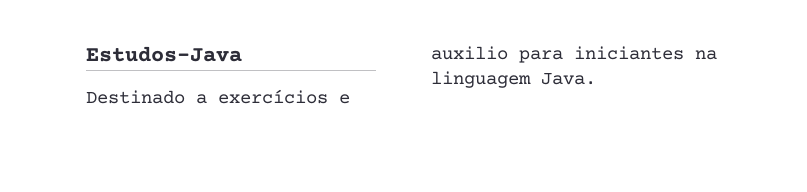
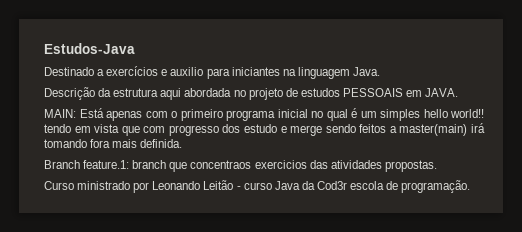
(596, 79) none -> [44,87,459,100] [44,108,484,121] [44,123,485,136] [44,139,183,148] [44,160,437,172] [44,180,471,193] // Descrição da estrutura aqui abordada no projeto de estudos PESSOAIS em JAVA. // MAIN: Está apenas com o primeiro programa inicial no qual é um simples hello world!! tendo em vista que com progresso dos estudo e merge sendo feitos a master(main) irá tomando fora mais definida. // Branch feature.1: branch que concentraos exercicios das atividades propostas. // Curso ministrado por Leonando Leitão - curso Java da Cod3r escola de programação.

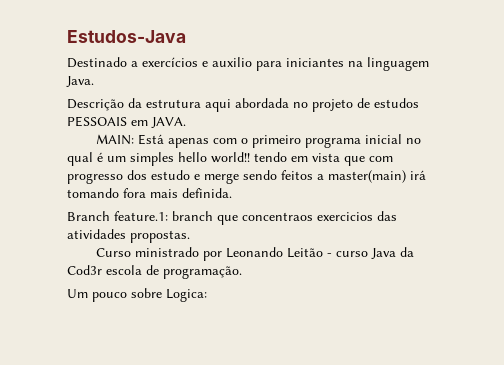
(471, 186) none -> [67,288,207,302] // Um pouco sobre Logica:

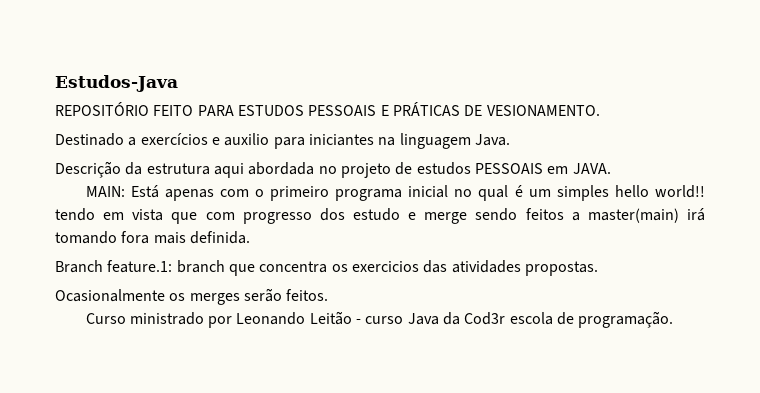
(186, 36) none -> [55,102,600,116] // REPOSITÓRIO FEITO PARA ESTUDOS PESSOAIS E PRÁTICAS DE VESIONAMENTO.
[242,212,313,221] concentraos -> [259,261,348,273] concentra os
(190, 236) none -> [55,288,329,305] // Ocasionalmente os merges serão feitos.
[67,288,207,302] // Um pouco sobre Logica: -> (674, 319) none

